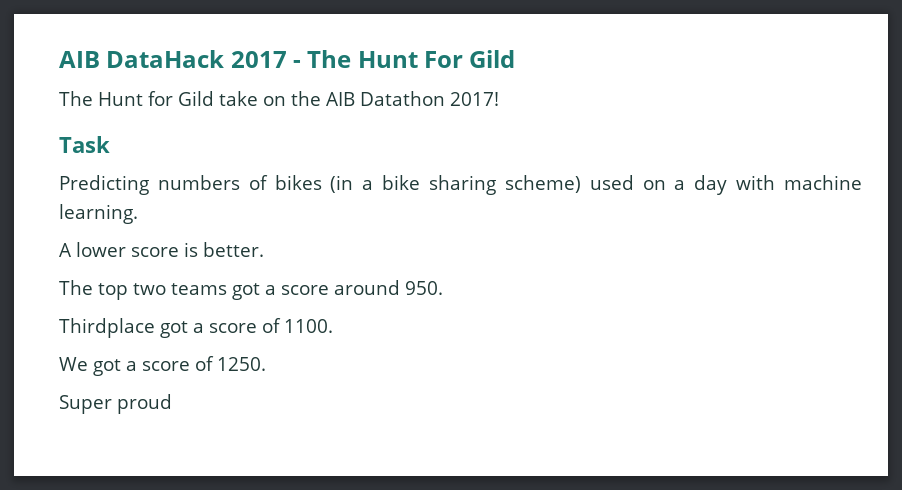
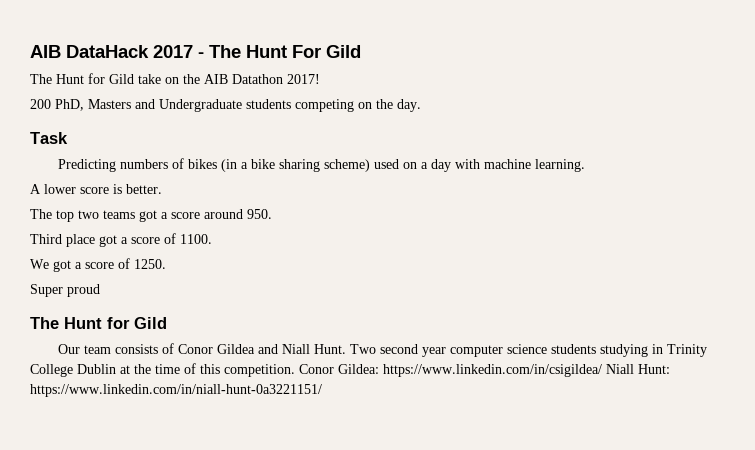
(499, 99) none -> [30,99,421,112] // 200 PhD, Masters and Undergraduate students competing on the day.
[59,318,155,338] Thirdplace -> [30,234,95,247] Third place
(172, 404) none -> [30,317,167,329] [57,343,707,357] [30,363,670,377] [30,384,322,397] // The Hunt for Gild // Our team consists of Conor Gildea and Niall Hunt. Two second year computer science students studying in Trinity College Dublin at the time of this competition. Conor Gildea: https://www.linkedin.com/in/csigildea/ Niall Hunt: https://www.linkedin.com/in/niall-hunt-0a3221151/

